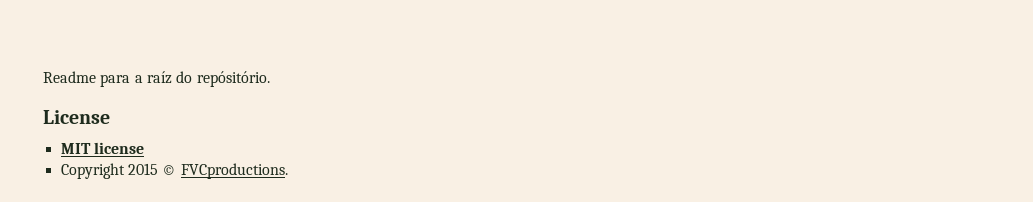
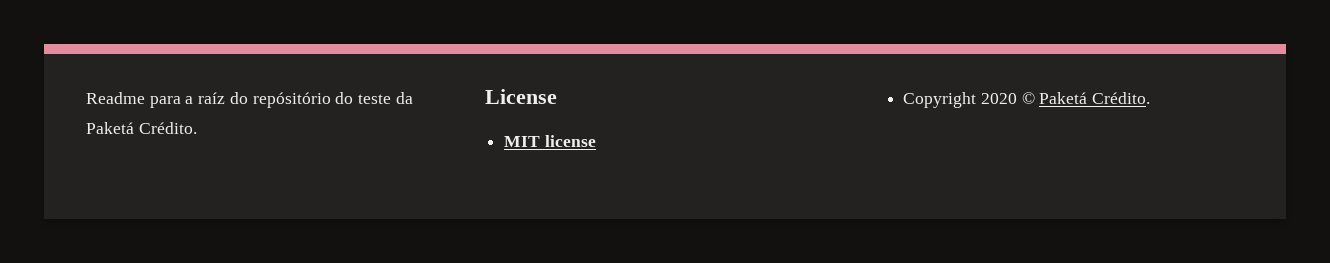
[196,71,270,87] repósitório. -> [252,92,413,108] [86,122,197,134] repósitório do teste da Paketá Crédito.
[127,163,288,179] 2015 © FVCproductions. -> [980,92,1151,104] 2020 © Paketá Crédito.

